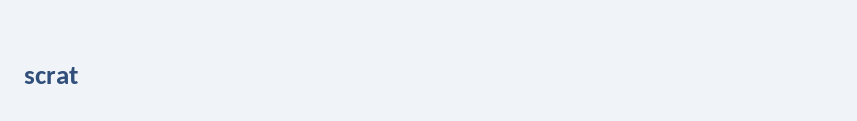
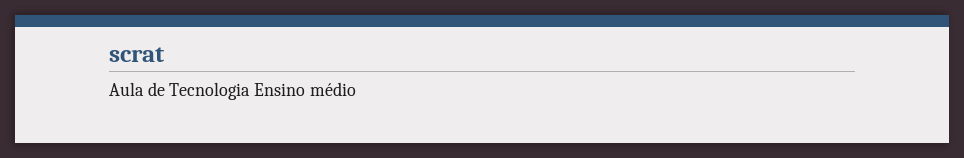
(78, 75) none -> [109,82,356,100] // Aula de Tecnologia Ensino médio

